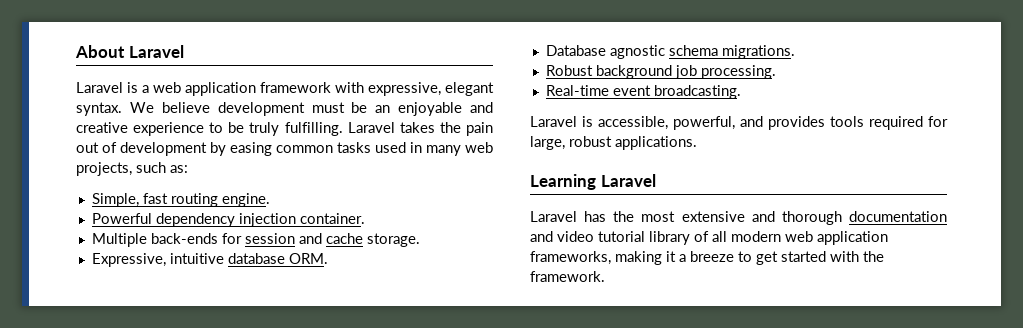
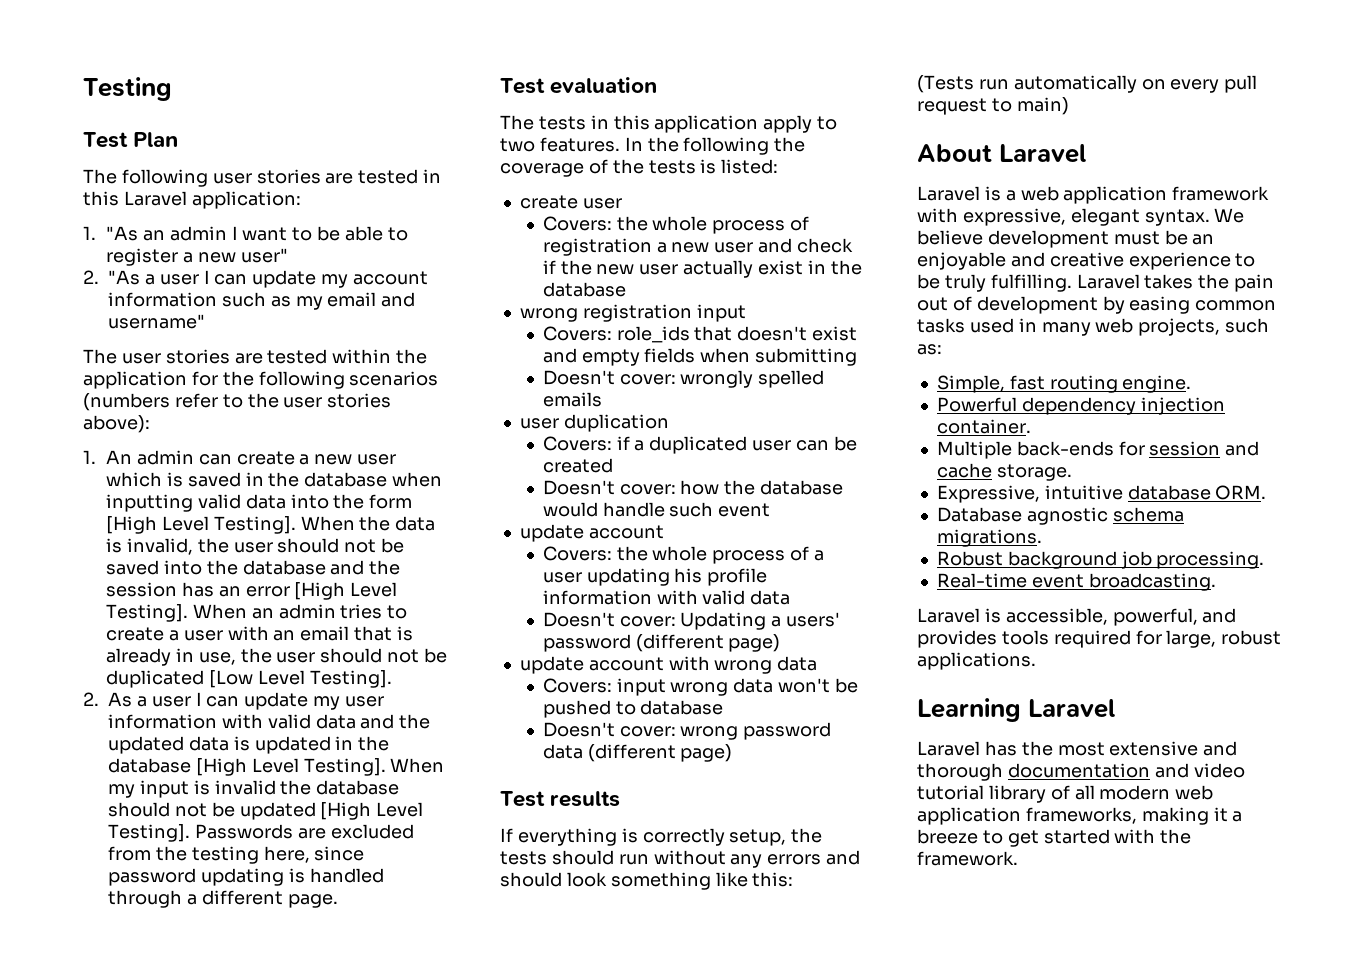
(75, 51) none -> [83,77,172,101] [83,132,179,148] [83,169,442,187] [83,191,301,209] [83,226,408,241] [105,248,288,266] [83,270,429,288] [108,292,416,310] [108,314,205,329] [83,349,428,364] [83,371,439,389] [83,393,392,411] [83,415,150,433] [83,450,397,465] [105,472,443,487] [105,494,413,512] [105,516,436,534] [105,538,405,555] [105,560,401,575] [105,582,398,600] [105,604,408,622] [105,626,413,641] [105,648,447,666] [105,670,392,688] [83,692,385,710] [108,714,431,729] [108,736,390,754] [108,758,445,776] [108,780,400,798] [108,802,424,820] [108,824,414,842] [108,846,365,864] [108,868,384,886] [108,890,338,908] [500,77,658,94] [500,115,838,133] [500,137,806,155] [500,159,779,177] [519,195,622,209] [542,216,810,234] [542,238,854,256] [542,260,862,278] [542,282,626,297] [519,304,746,322] [542,326,858,343] [542,348,858,366] [542,370,825,388] [542,392,602,407] [519,414,669,432] [542,436,857,454] [542,458,613,473] [542,480,844,495] [542,502,771,517] [519,524,664,542] [542,546,825,564] [542,568,768,586] [542,590,791,605] [542,612,841,630] [542,634,781,652] [519,656,818,674] [542,678,859,696] [542,700,724,718] [542,722,832,740] [542,744,733,762] [500,791,621,807] [500,828,823,846] [500,850,861,868] [500,872,794,890] [917,75,1258,93] [917,97,1069,115] Testing // Test Plan // The following user stories are tested in this Laravel application: // 1. "As an admin I want to be able to register a new user" // 2. "As a user I can update my account information such as my email and username" // The user stories are tested within the application for the following scenarios (numbers refer to the user stories above): // 1. An admin can create a new user which is saved in the database when inputting valid data into the form [High Level Testing]. When the data is invalid, the user should not be saved into the database and the session has an error [High Level Testing]. When an admin tries to create a user with an email that is already in use, the user should not be duplicated [Low Level Testing]. // 2. As a user I can update my user information with valid data and the updated data is updated in the database [High Level Testing]. When my input is invalid the database should not be updated [High Level Testing]. Passwords are excluded from the testing here, since password updating is handled through a different page. // Test evaluation // The tests in this application apply to two features. In the following the coverage of the tests is listed: // create user // Covers: the whole process of registration a new user and check if the new user actually exist in the database // wrong registration input // Covers: role_ids that doesn't exist and empty fields when submitting // Doesn't cover: wrongly spelled emails // user duplication // Covers: if a duplicated user can be created // Doesn't cover: how the database would handle such event // update account // Covers: the whole process of a user updating his profile information with valid data // Doesn't cover: Updating a users' password (different page) // update account with wrong data // Covers: input wrong data won't be pushed to database // Doesn't cover: wrong password data (different page) // Test results // If everything is correctly setup, the tests should run without any errors and should look something like this: // (Tests run automatically on every pull request to main) //

